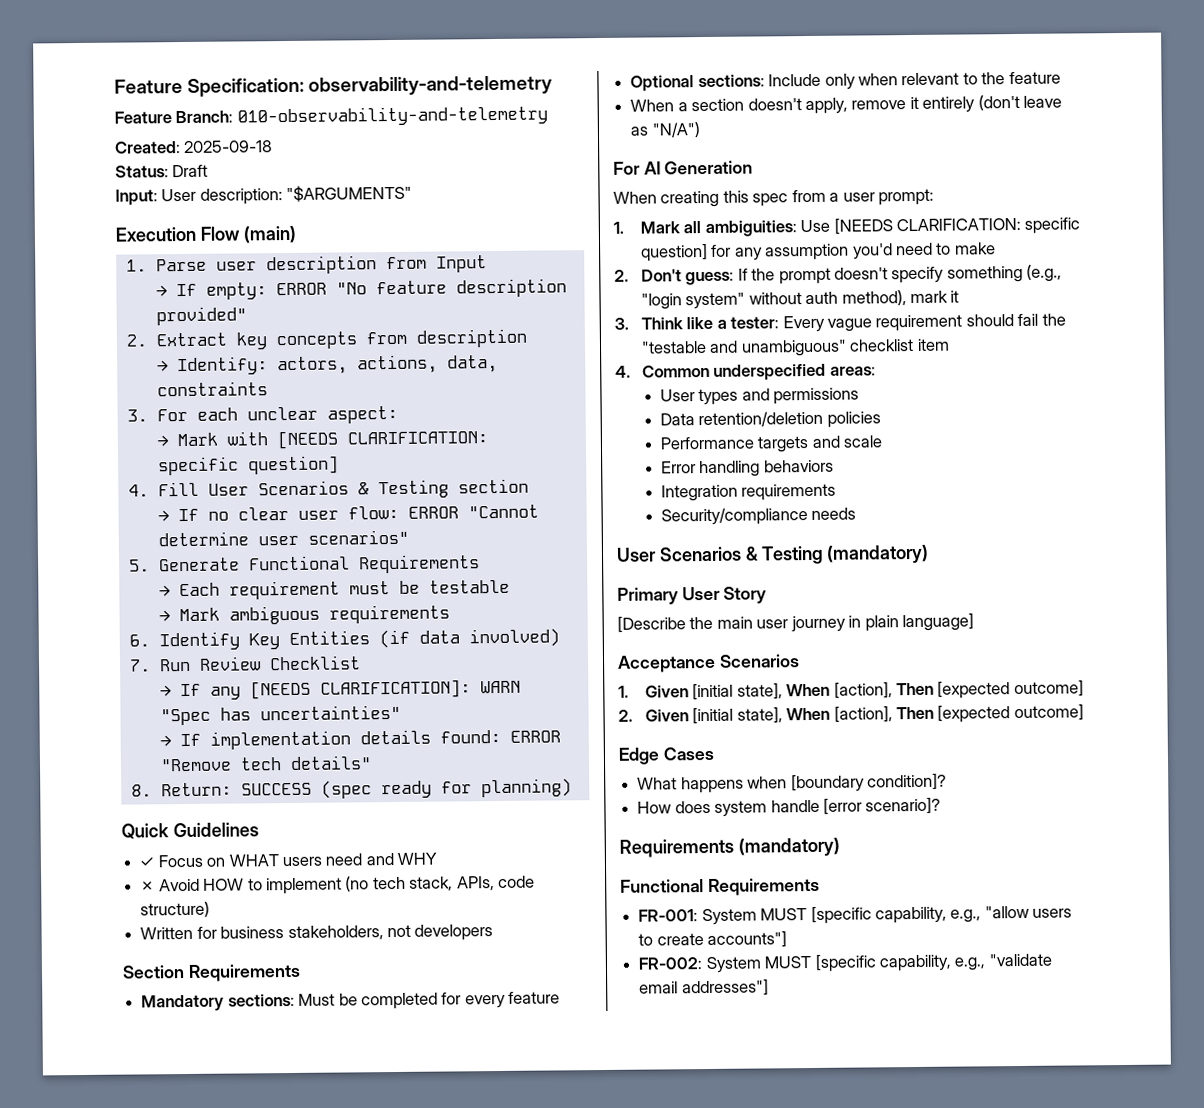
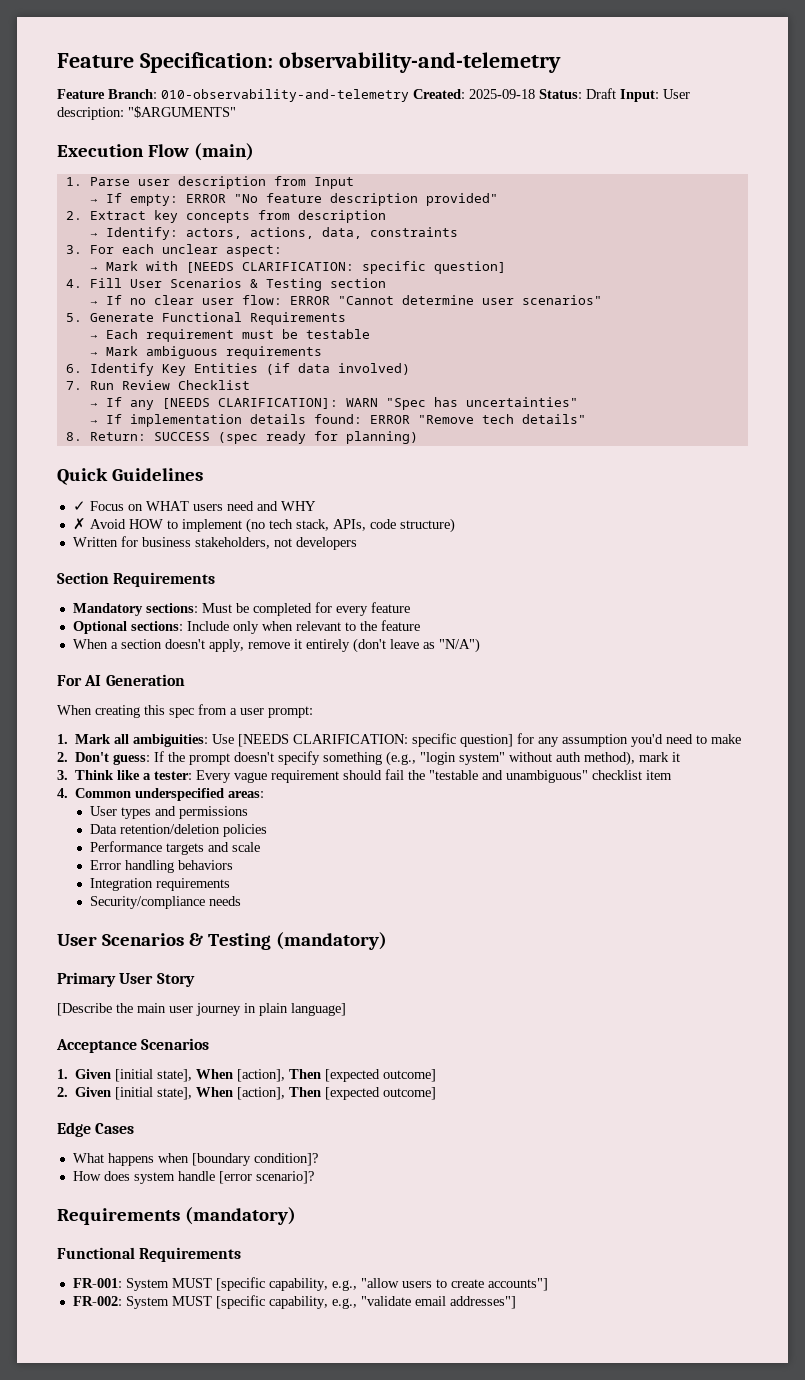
(548, 116) // -> (409, 95) none
(274, 146) // -> (535, 94) none
(209, 171) // -> (616, 93) none

